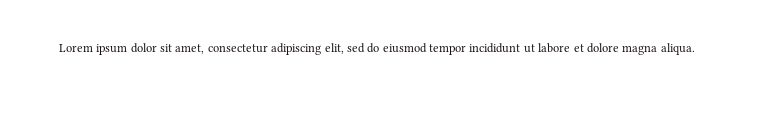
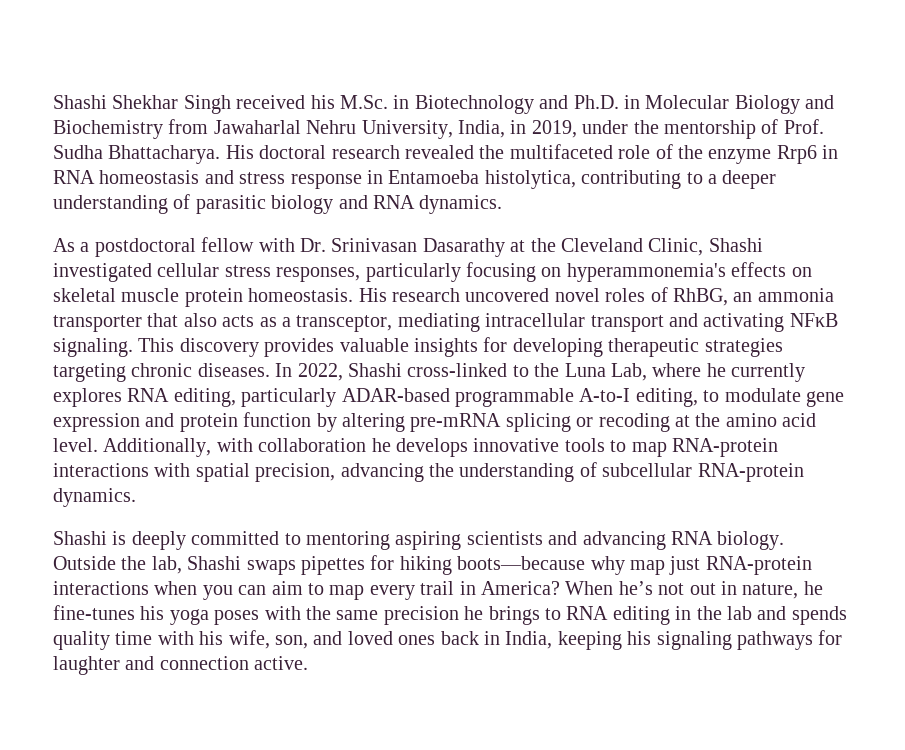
[58,43,695,55] Lorem ipsum dolor sit amet, consectetur adipiscing elit, sed do eiusmod tempor incididunt ut labore et dolore magna aliqua. -> [53,95,835,114] [53,119,824,139] [53,144,839,164] [53,170,777,189] [53,194,503,214] [53,237,763,257] [53,262,812,282] [53,287,834,307] [53,313,838,332] [53,337,783,357] [53,363,806,382] [53,388,844,407] [53,412,817,432] [53,438,778,457] [53,462,804,482] [53,488,136,507] [53,531,785,550] [53,555,812,575] [53,581,823,600] [53,605,847,625] [53,630,843,650] [53,656,309,675] Shashi Shekhar Singh received his M.Sc. in Biotechnology and Ph.D. in Molecular Biology and Biochemistry from Jawaharlal Nehru University, India, in 2019, under the mentorship of Prof. Sudha Bhattacharya. His doctoral research revealed the multifaceted role of the enzyme Rrp6 in RNA homeostasis and stress response in Entamoeba histolytica, contributing to a deeper understanding of parasitic biology and RNA dynamics. // As a postdoctoral fellow with Dr. Srinivasan Dasarathy at the Cleveland Clinic, Shashi investigated cellular stress responses, particularly focusing on hyperammonemia's effects on skeletal muscle protein homeostasis. His research uncovered novel roles of RhBG, an ammonia transporter that also acts as a transceptor, mediating intracellular transport and activating NFκB signaling. This discovery provides valuable insights for developing therapeutic strategies targeting chronic diseases. In 2022, Shashi cross-linked to the Luna Lab, where he currently explores RNA editing, particularly ADAR-based programmable A-to-I editing, to modulate gene expression and protein function by altering pre-mRNA splicing or recoding at the amino acid level. Additionally, with collaboration he develops innovative tools to map RNA-protein interactions with spatial precision, advancing the understanding of subcellular RNA-protein dynamics. // Shashi is deeply committed to mentoring aspiring scientists and advancing RNA biology. Outside the lab, Shashi swaps pipettes for hiking boots—because why map just RNA-protein interactions when you can aim to map every trail in America? When he’s not out in nature, he fine-tunes his yoga poses with the same precision he brings to RNA editing in the lab and spends quality time with his wife, son, and loved ones back in India, keeping his signaling pathways for laughter and connection active.

